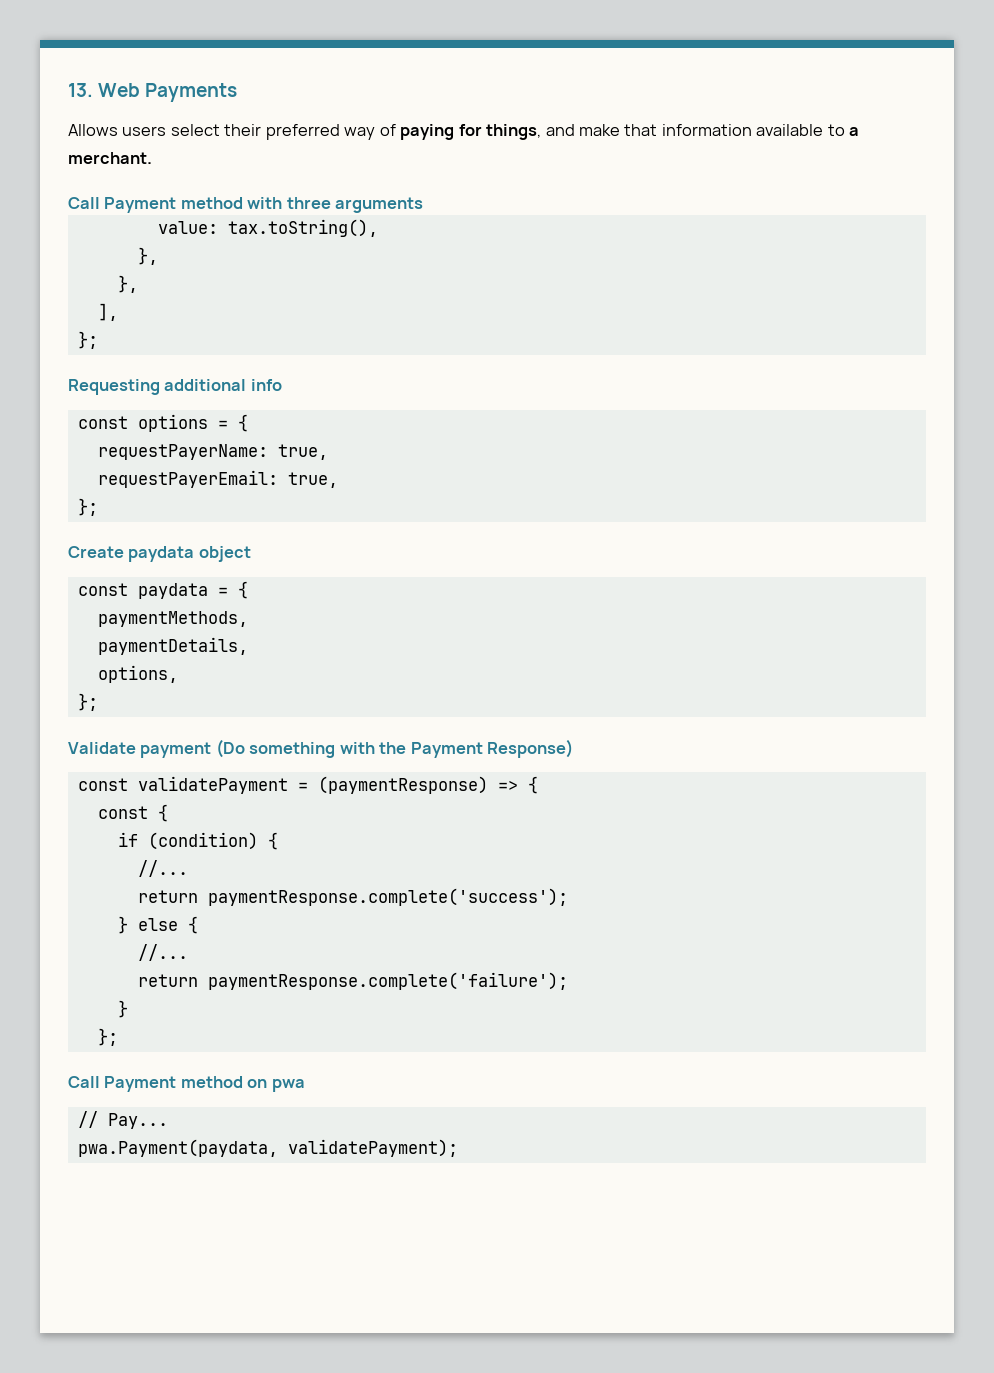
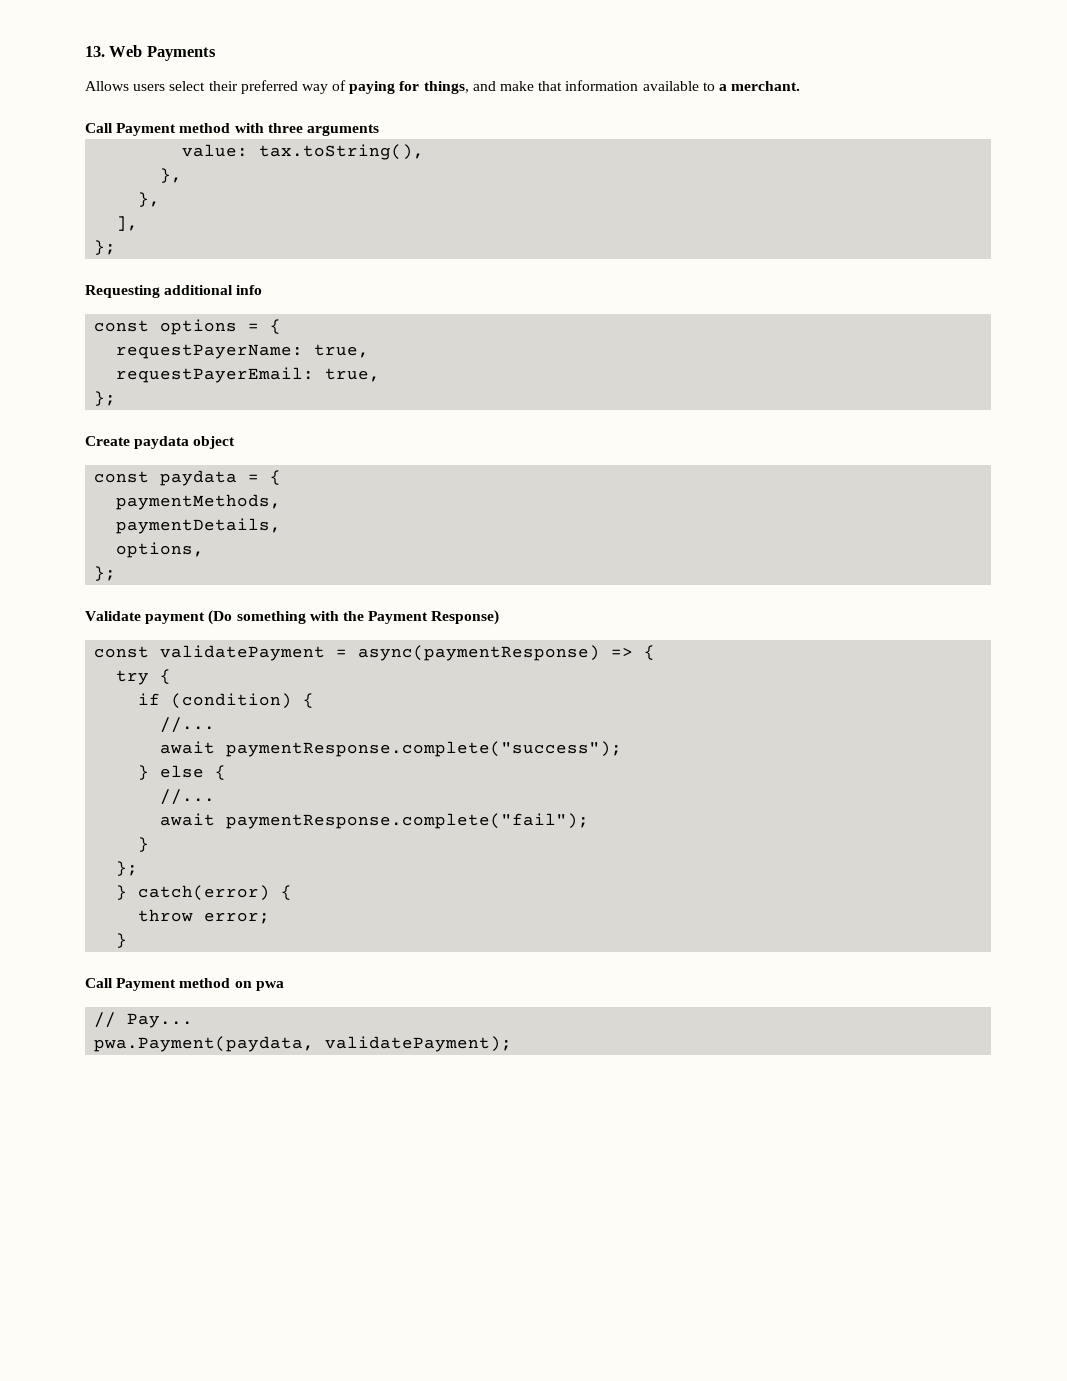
[317,776,488,794] (paymentResponse) -> [358,645,601,661] async(paymentResponse)
[97,806,148,819] const -> [116,670,150,685] try
[137,888,568,906] return paymentResponse.complete('success'); -> [160,741,623,757] await paymentResponse.complete("success");
[137,972,568,990] return paymentResponse.complete('failure'); -> [160,813,590,829] await paymentResponse.complete("fail");
(118, 1037) none -> [116,885,293,901] [138,909,271,924] [116,933,128,948] // } catch(error) { // throw error; // }

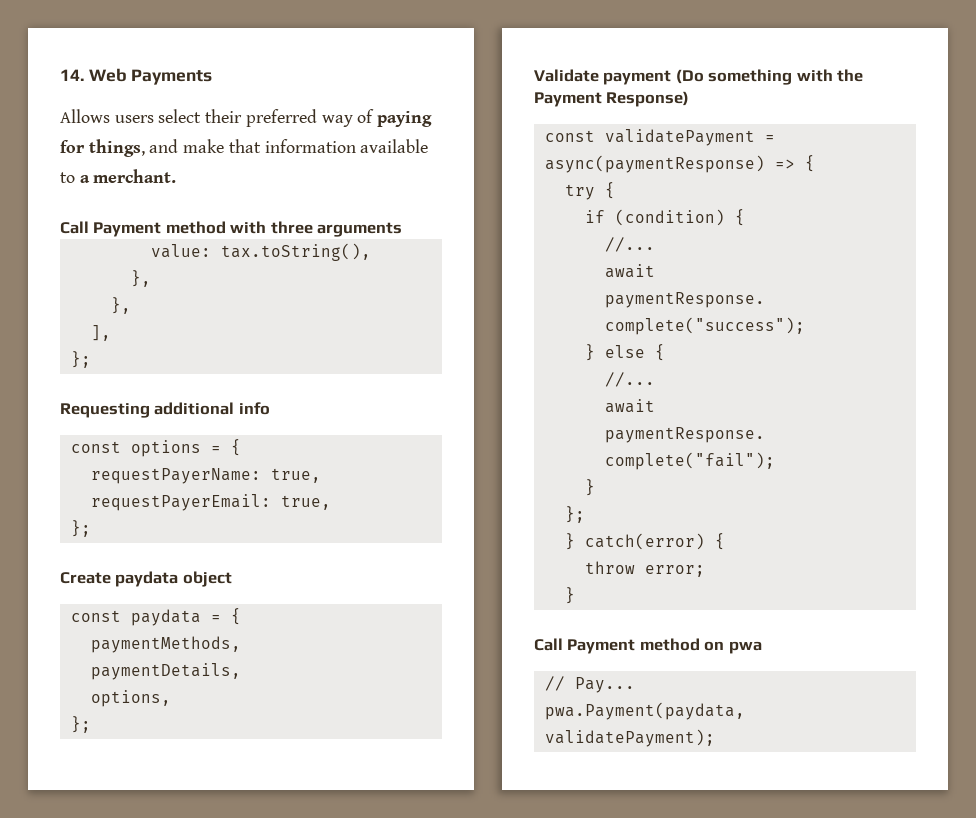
[85,46,105,57] 13. -> [60,69,84,81] 14.

